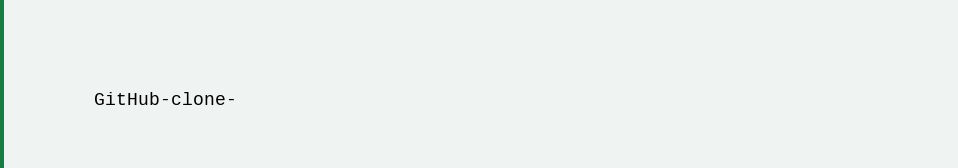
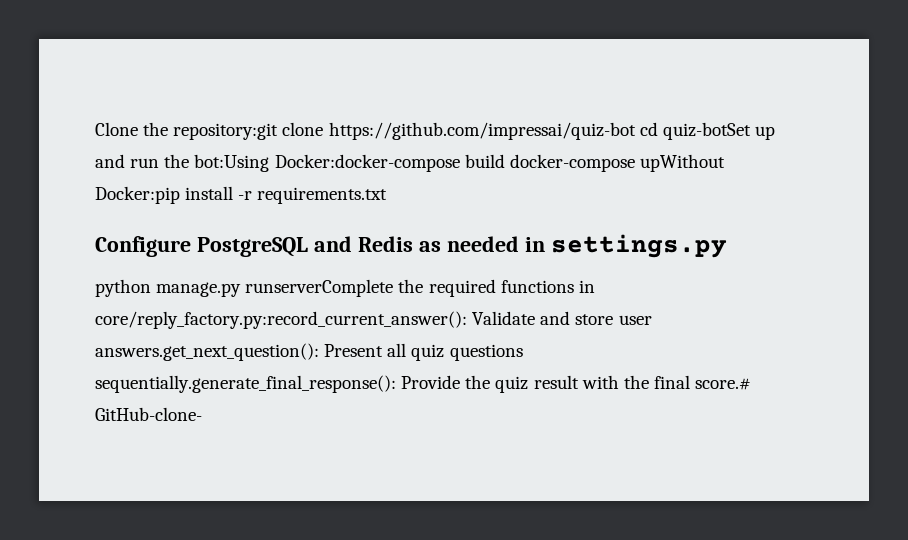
(94, 98) none -> [95,122,775,140] [95,154,725,172] [95,186,388,204] [95,234,727,258] [95,279,595,297] [95,311,652,329] [95,343,523,361] [95,375,752,393] Clone the repository:git clone https://github.com/impressai/quiz-bot cd quiz-botSet up and run the bot:Using Docker:docker-compose build docker-compose upWithout Docker:pip install -r requirements.txt // Configure PostgreSQL and Redis as needed in settings.py // python manage.py runserverComplete the required functions in core/reply_factory.py:record_current_answer(): Validate and store user answers.get_next_question(): Present all quiz questions sequentially.generate_final_response(): Provide the quiz result with the final score.#

